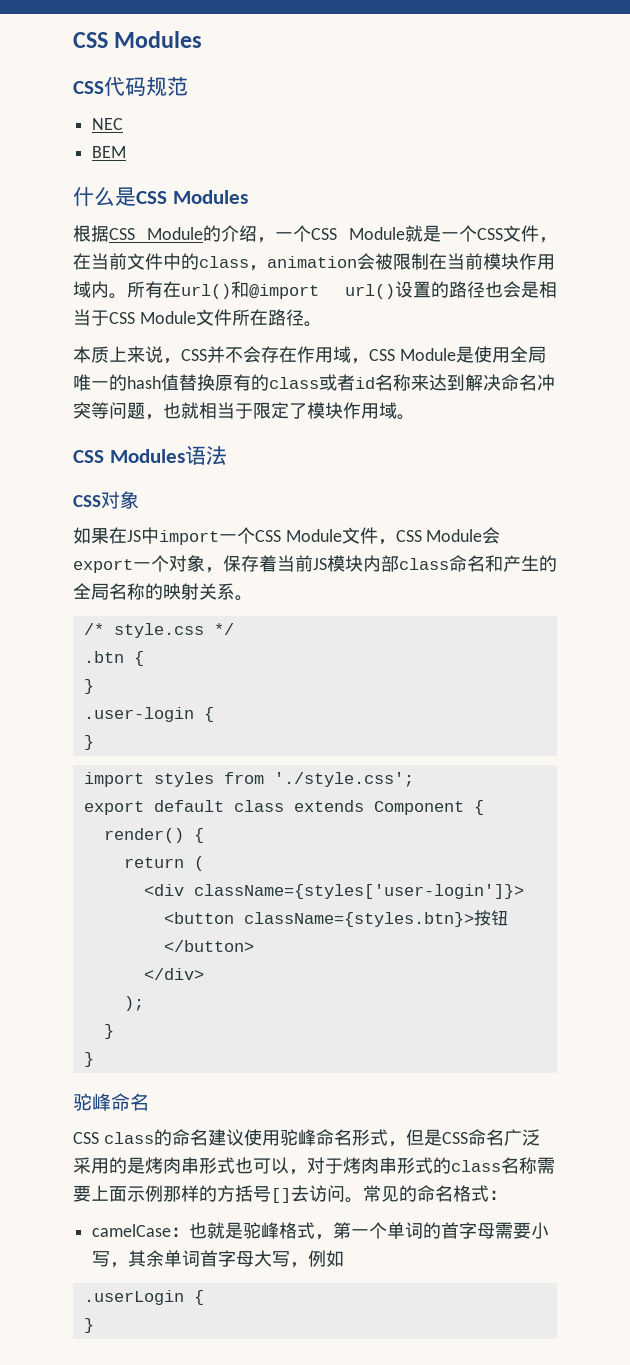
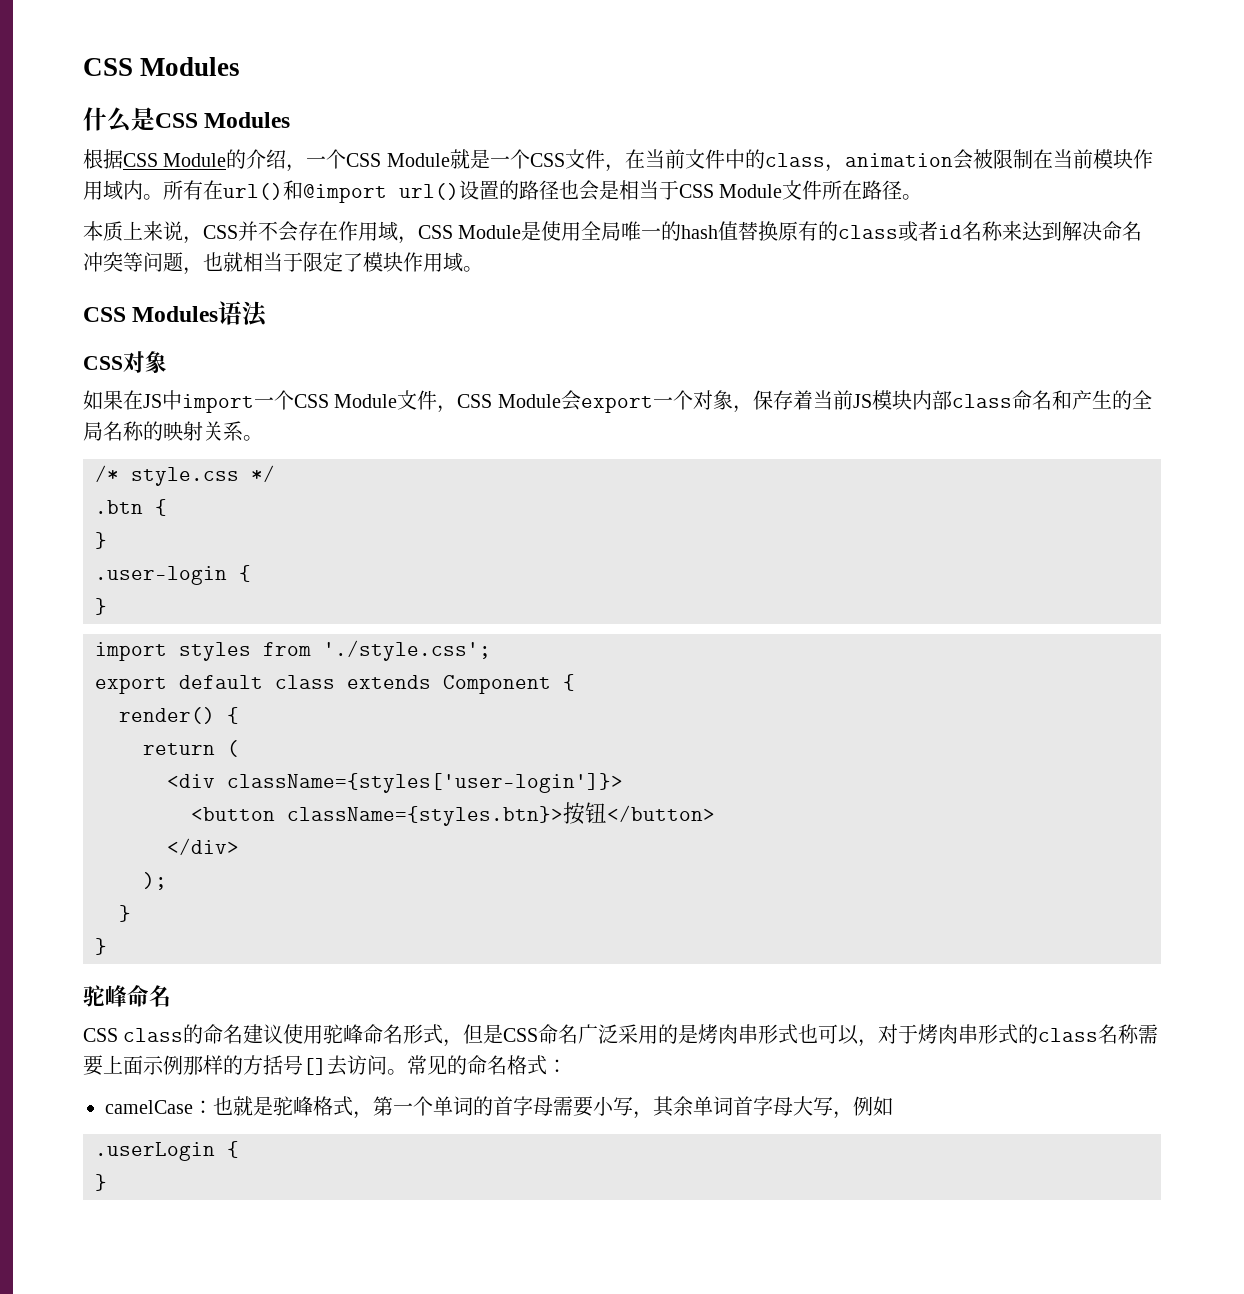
[73,31,203,48] [73,77,188,96] [92,118,124,130] [92,146,127,158] CSS Modules // CSS代码规范 // NEC // BEM -> [83,57,241,76] CSS Modules

